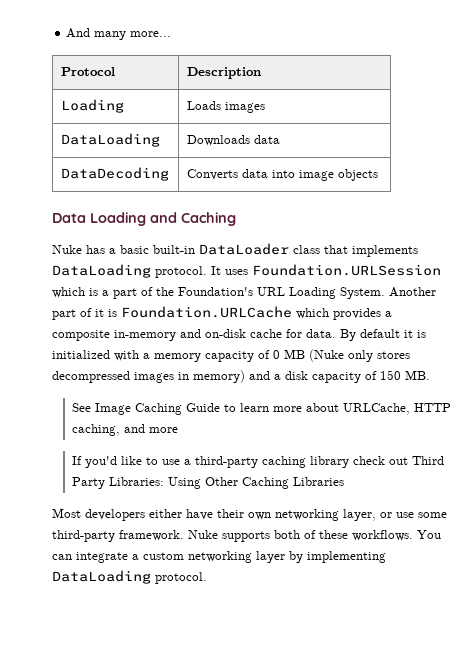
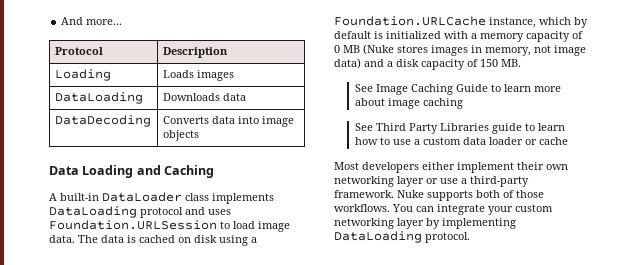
[94,31,127,40] many -> (84, 21) none
[52,245,149,254] Nuke has a basic -> [49,193,57,201] A
[324,245,348,254] that -> (209, 197) none
[155,264,441,278] [52,287,436,299] [52,306,392,320] [52,329,413,341] protocol. It uses Foundation.URLSession which is a part of the Foundation's URL Loading System. Another part of it is Foundation.URLCache which provides a composite in-memory and on-disk cache for data. By default it -> [140,207,231,218] [49,220,290,232] [49,235,257,246] [334,16,588,28] [334,31,371,39] protocol and uses Foundation.URLSession to load image data. The data is cached on disk using a Foundation.URLCache instance, which by default
[348,350,410,362] [52,370,245,383] only stores decompressed images in memory) -> [397,45,586,56] [334,58,361,69] stores images in memory, not image data)
[343,403,452,415] [72,424,179,436] [72,456,445,468] [72,477,345,489] URLCache, HTTP caching, and more // If you'd like to use a third-party caching library check out Third Party Libraries: Using Other Caching Libraries -> [388,98,464,109] [355,123,566,134] [355,137,569,145] image caching // See Third Party Libraries guide to learn how to use a custom data loader or cache
[186,509,213,520] have -> [457,162,514,173] implement
[343,509,376,521] layer, -> [397,176,424,187] layer
[418,512,447,518] some -> [461,178,467,184] a
[319,530,348,539] these -> [516,190,544,198] those
[132,554,139,560] a -> [488,206,513,215] your

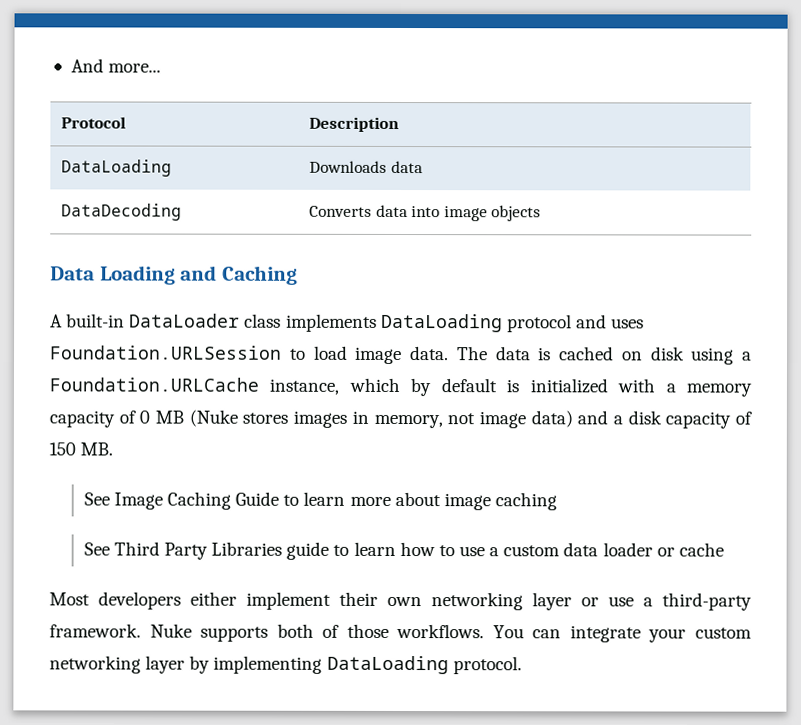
[54,69,111,81] [162,70,234,81] // Loading | Loads images -> (400, 124) none

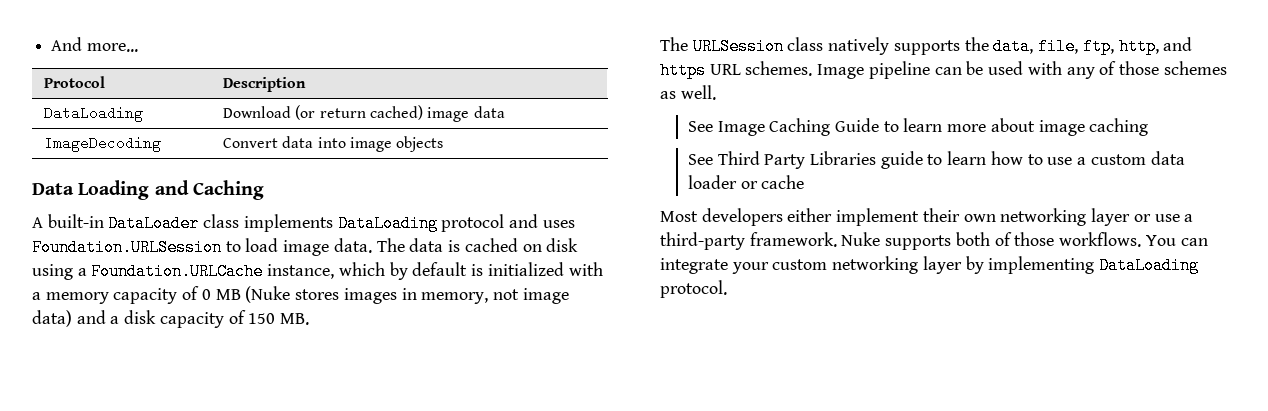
[309,160,388,173] Downloads -> [222,105,470,122] Download (or return cached) image
[61,203,183,221] [309,205,373,217] DataDecoding | Converts -> [43,136,161,152] [222,138,278,148] ImageDecoding | Convert
(114, 449) none -> [660,37,1193,55] [660,61,1227,79] [660,85,716,100] // The URLSession class natively supports the data, file, ftp, http, and https URL schemes. Image pipeline can be used with any of those schemes as well.

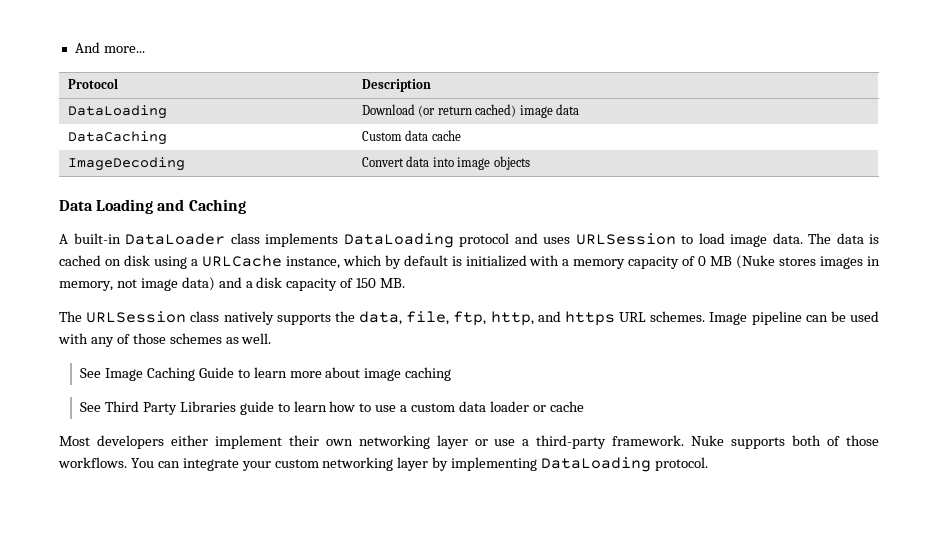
(505, 112) none -> [67,131,167,145] [361,130,461,141] // DataCaching | Custom data cache
[32,239,222,256] Foundation.URLSession -> [575,233,676,245] URLSession
[91,263,264,280] Foundation.URLCache -> [201,255,282,267] URLCache

